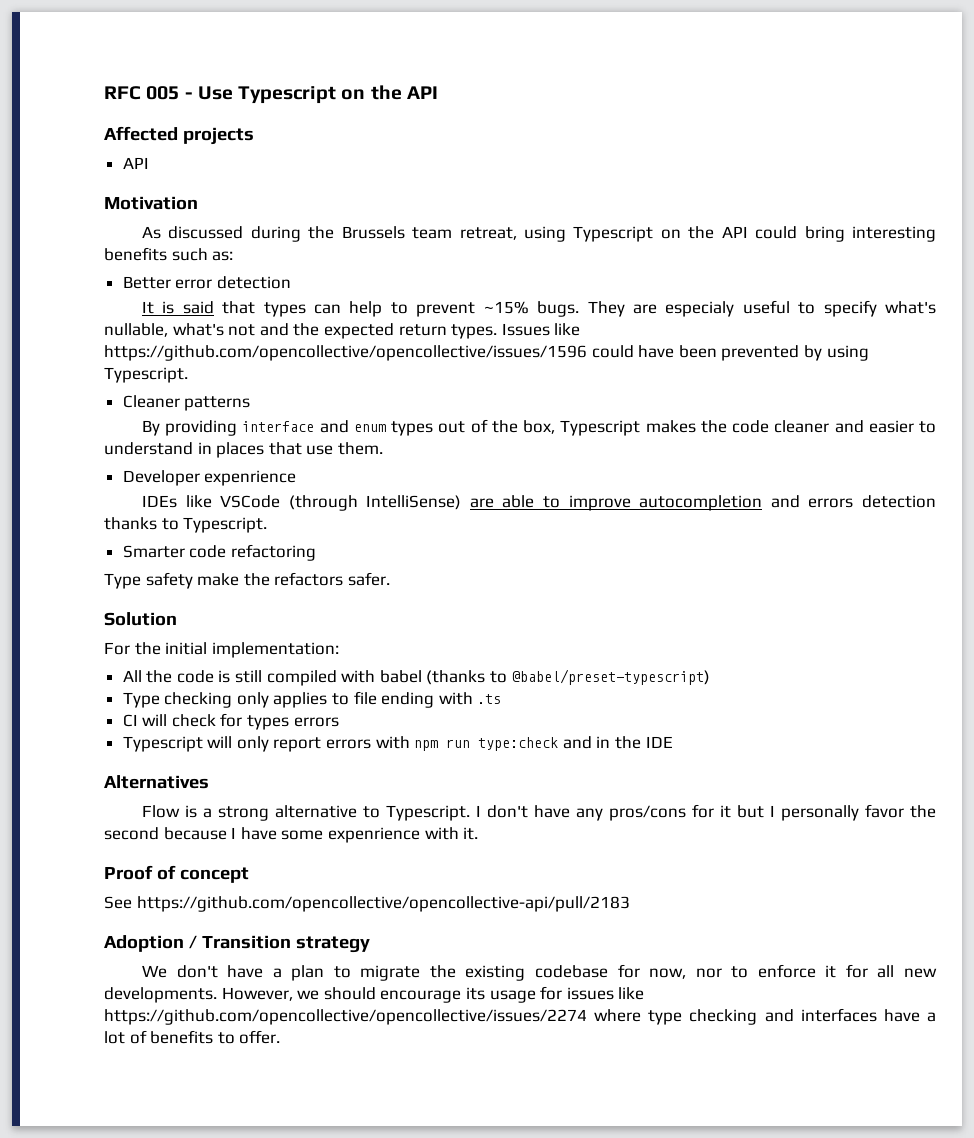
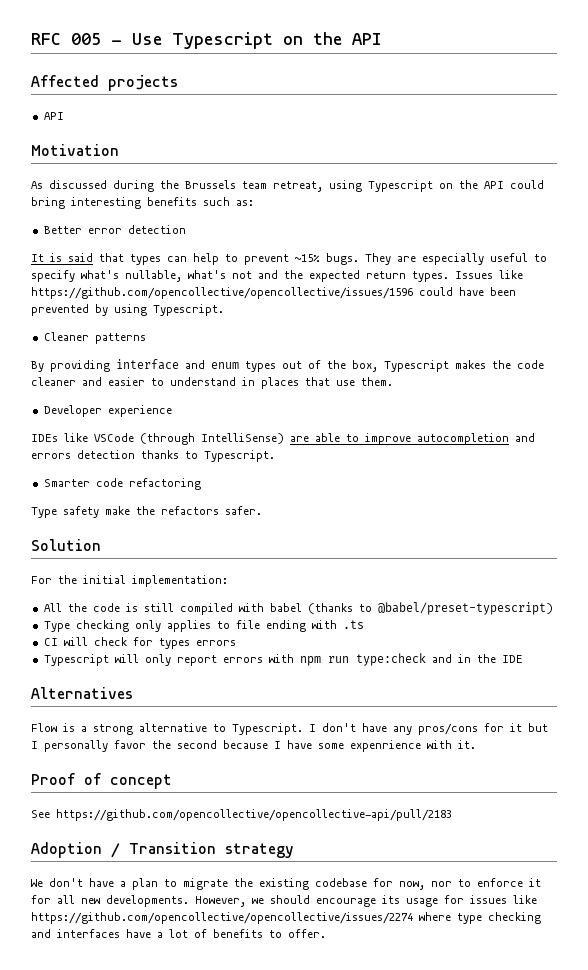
[665,301,735,317] especialy -> [422,253,484,265] especially
[204,470,297,486] expenrience -> [107,405,172,417] experience

